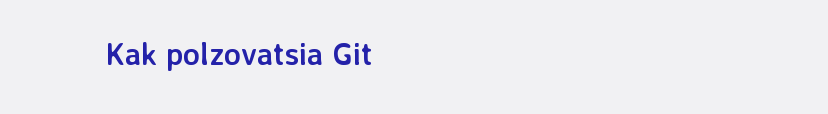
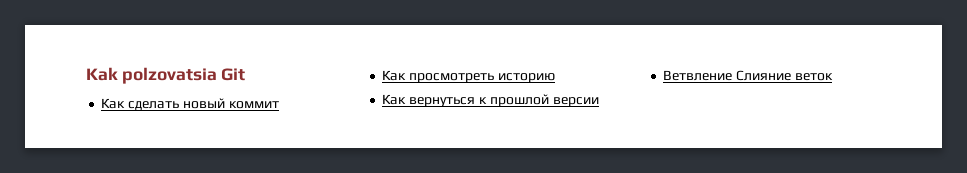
(372, 54) none -> [101,98,279,110] [382,70,555,83] [382,94,599,107] [663,70,833,81] // Как сделать новый коммит // Как просмотреть историю // Как вернуться к прошлой версии // Ветвление Слияние веток

